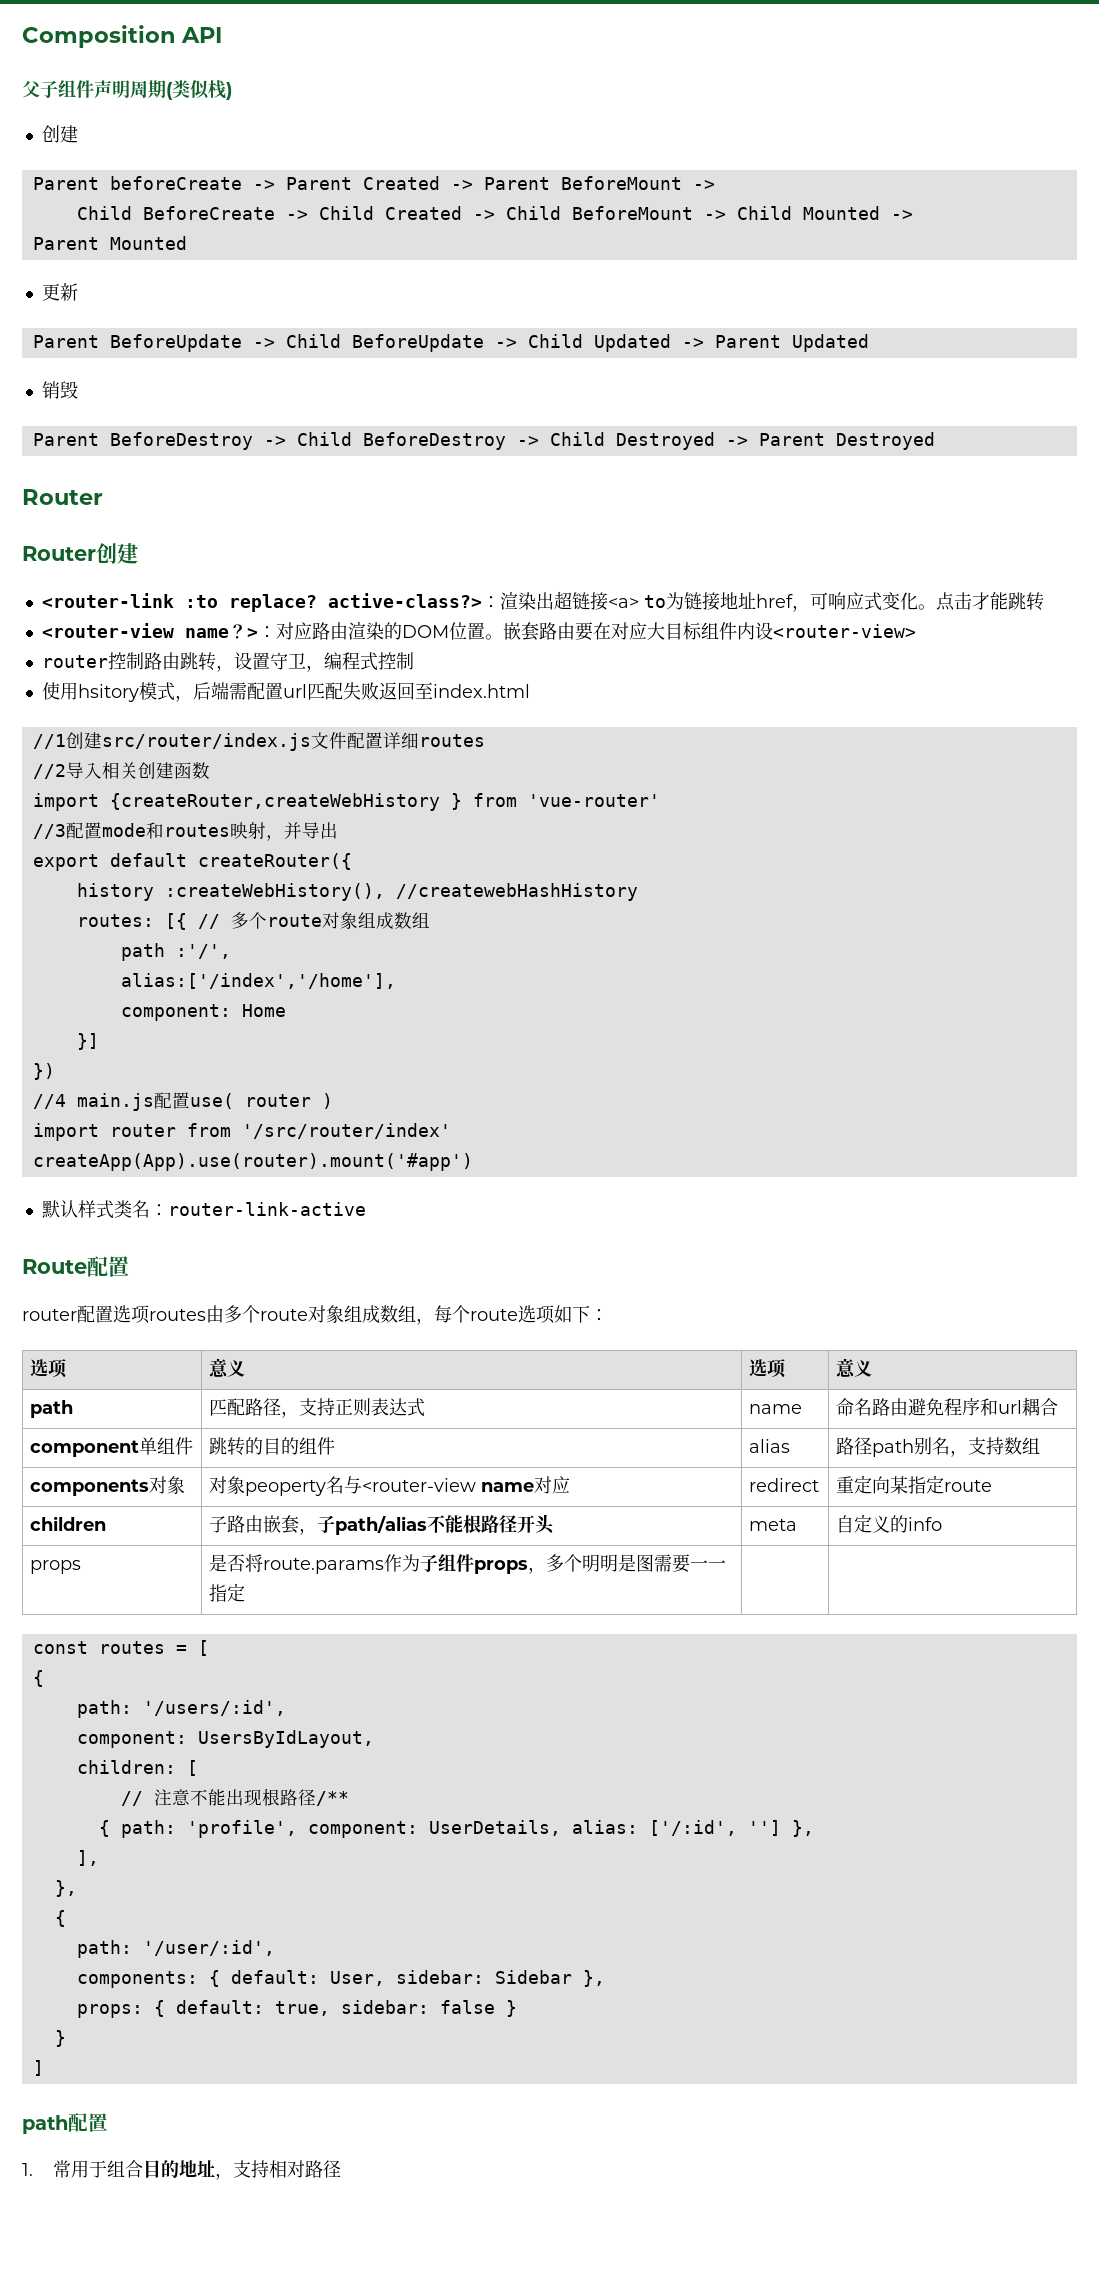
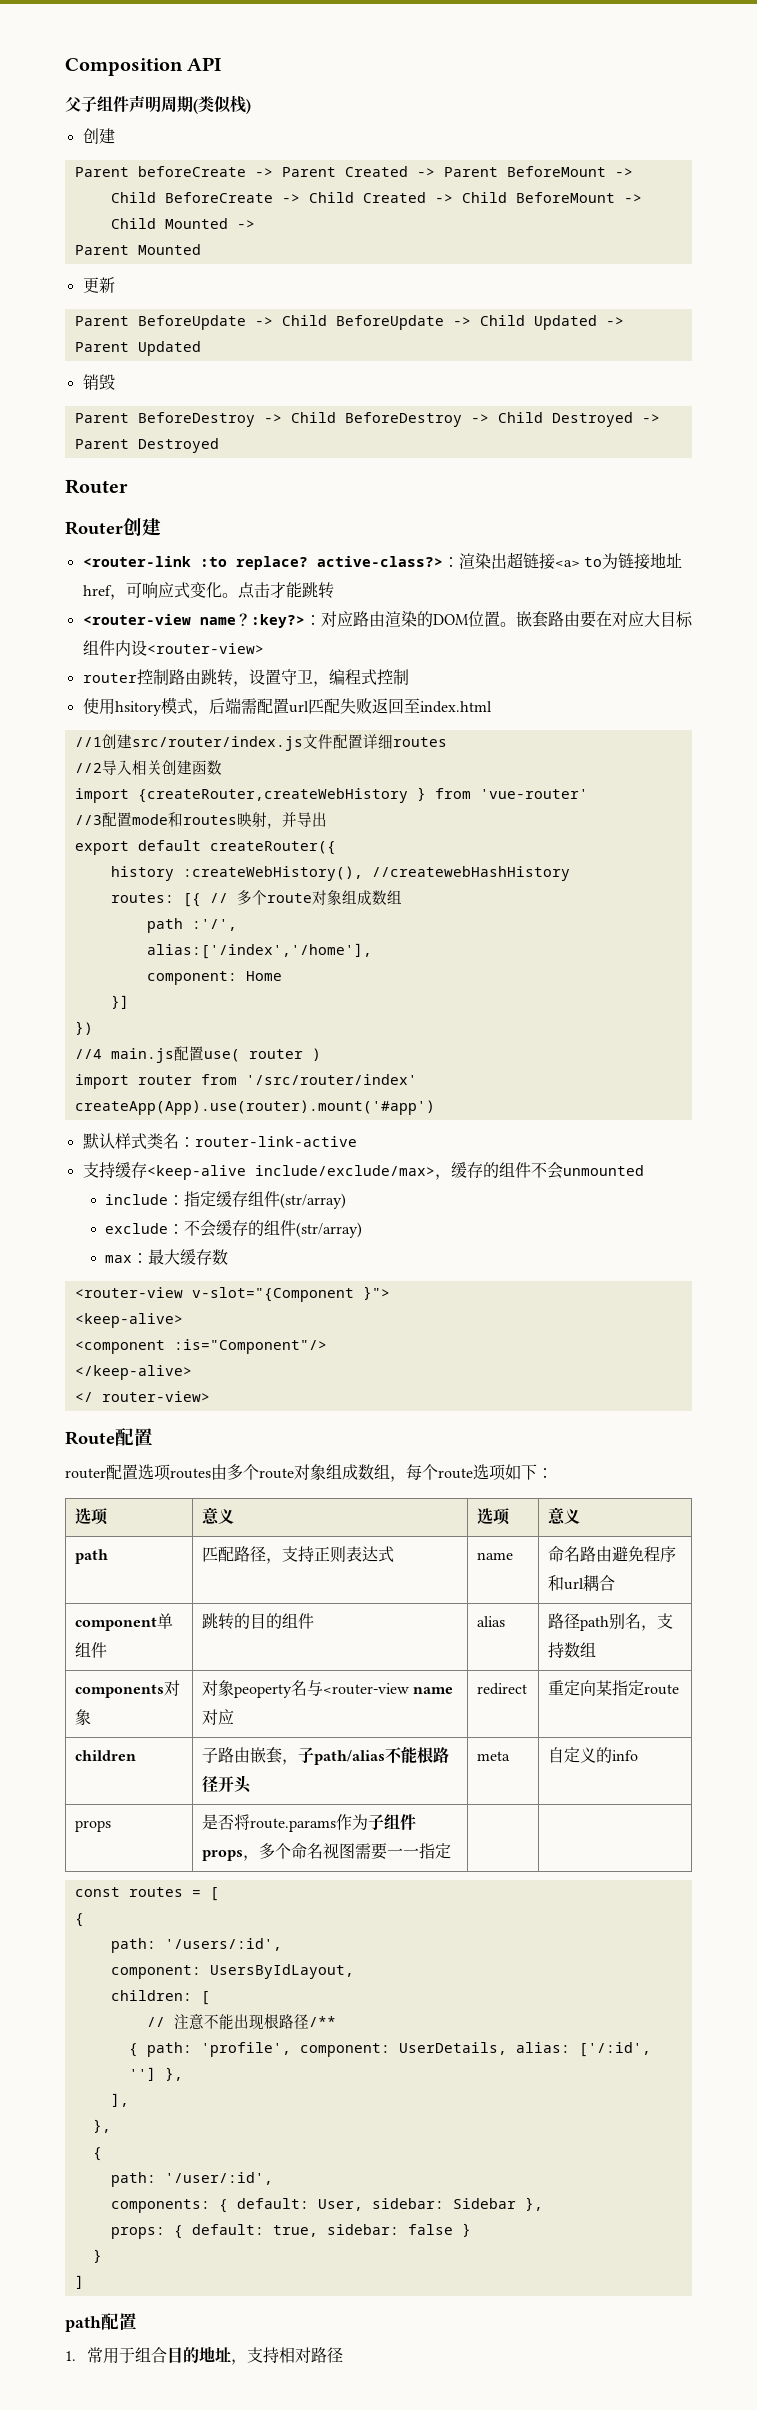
[246,628,258,638] > -> [250,614,305,628] :key?>
(366, 1209) none -> [82,1162,644,1180] [104,1191,346,1209] [104,1220,362,1238] [104,1249,228,1265] [74,1286,390,1302] [74,1313,183,1328] [74,1339,327,1354] [74,1365,192,1380] [74,1391,210,1402] // 支持缓存<keep-alive include/exclude/max>，缓存的组件不会unmounted // include：指定缓存组件(str/array) // exclude：不会缓存的组件(str/array) // max：最大缓存数 // <router-view v-slot="{Component }"> // <keep-alive> // <component :is="Component"/> // </keep-alive> // </ router-view>
[581,1554,636,1572] 明明是 -> [291,1843,340,1859] 命名视

